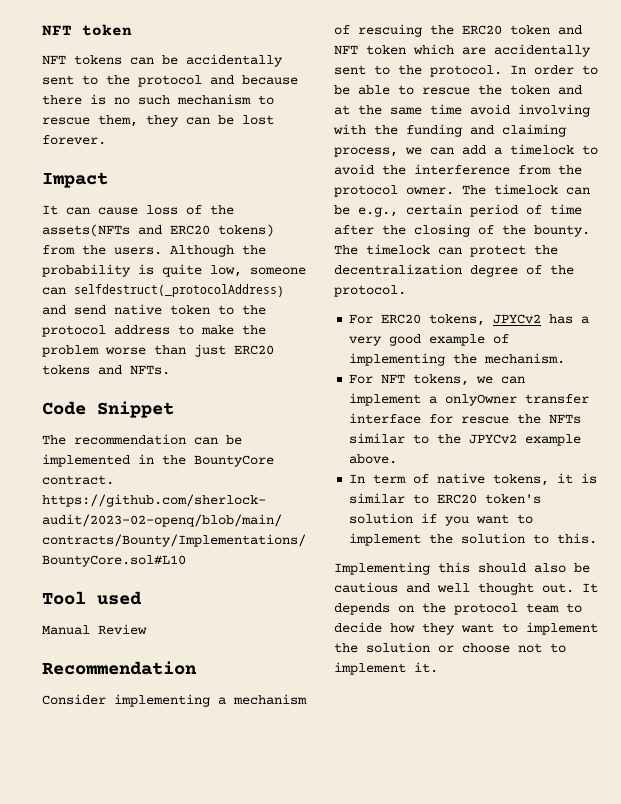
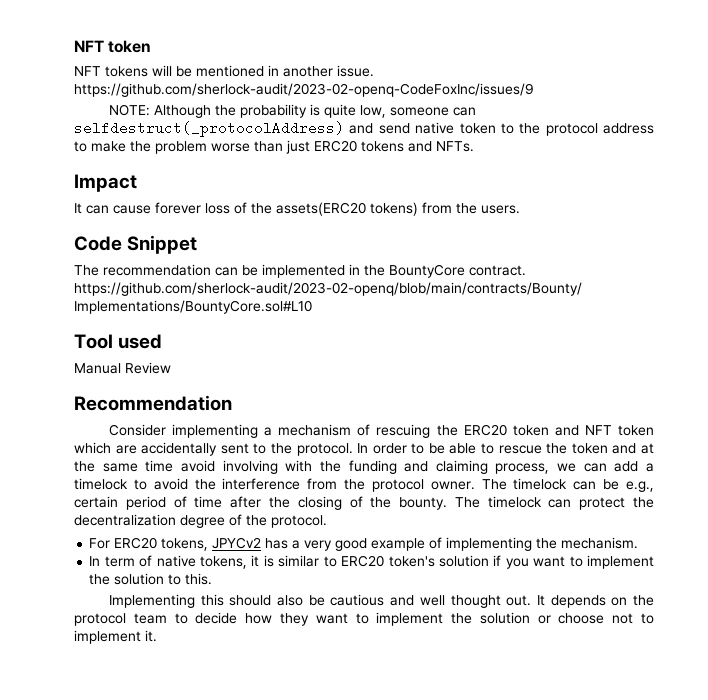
[130,54,283,67] [42,75,298,87] [42,94,274,105] [42,115,274,127] [42,135,106,145] [42,172,108,188] [42,205,234,215] [42,224,274,237] [42,245,162,255] can be accidentally sent to the protocol and because there is no such mechanism to rescue them, they can be lost forever. // Impact // It can cause loss of the assets(NFTs and ERC20 tokens) from the users. -> [152,65,374,77] [74,83,534,97] [108,104,150,116] will be mentioned in another issue. https://github.com/sherlock-audit/2023-02-openq-CodeFoxInc/issues/9 // NOTE:
(170, 370) none -> [74,174,137,192] [74,202,520,216] // Impact // It can cause forever loss of the assets(ERC20 tokens) from the users.
[349,374,526,386] [349,393,590,406] [349,413,582,424] [349,433,582,446] [349,454,398,464] // For NFT tokens, we can implement a onlyOwner transfer interface for rescue the NFTs similar to the JPYCv2 example above. -> (639, 543) none

